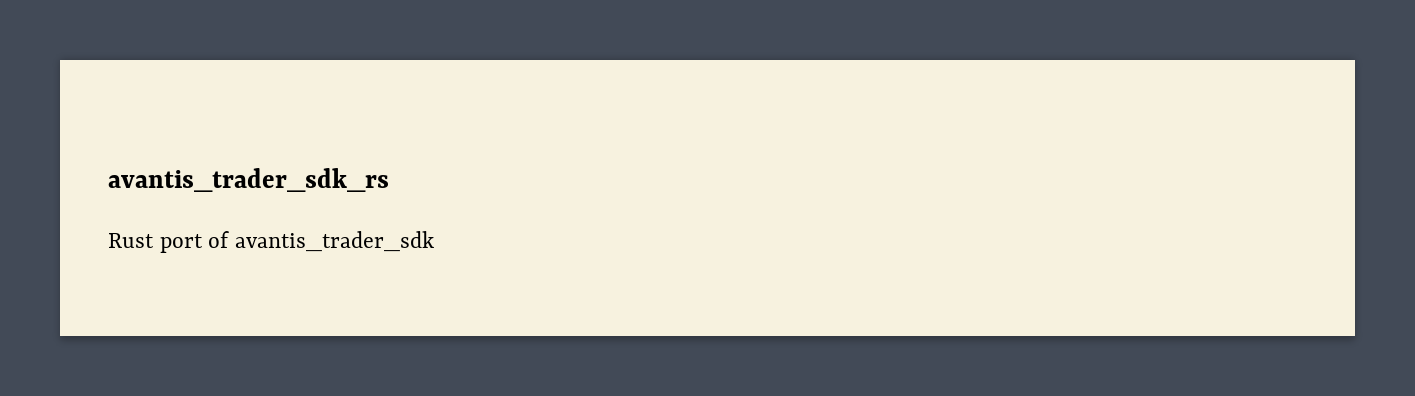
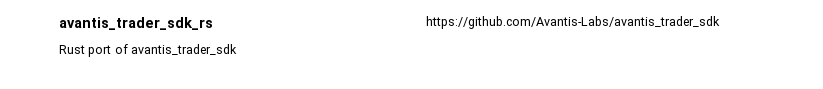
(434, 241) none -> [426,16,720,29] https://github.com/Avantis-Labs/avantis_trader_sdk

